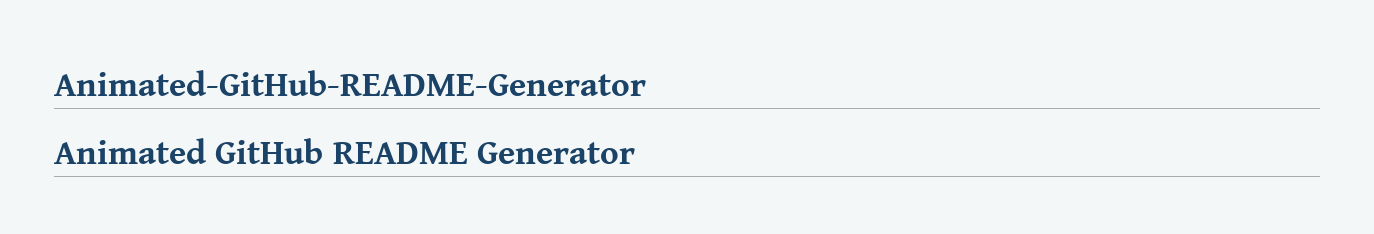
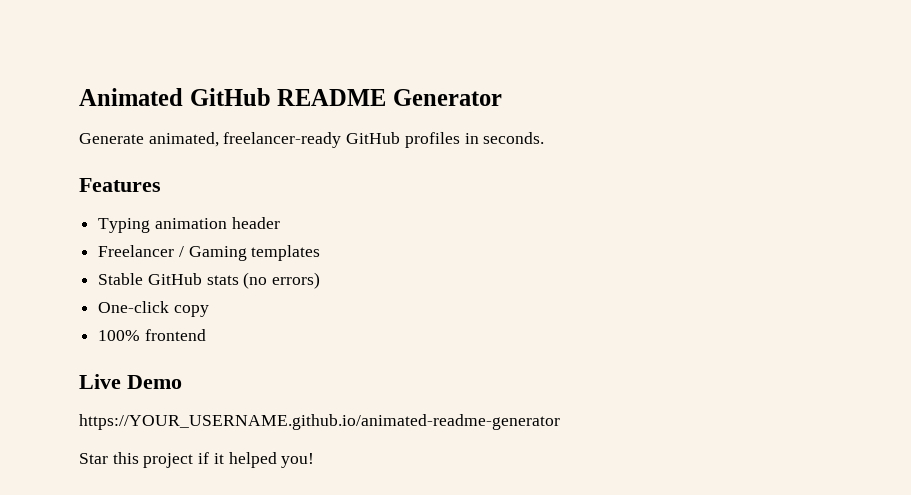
[54,70,646,96] Animated-GitHub-README-Generator // -> (79, 97) none
(636, 153) none -> [79,132,545,148] [79,178,161,192] [98,217,280,233] [98,245,321,261] [98,272,321,289] [98,301,209,317] [98,329,206,341] [79,374,182,389] [79,414,560,430] [79,452,315,468] // Generate animated, freelancer-ready GitHub profiles in seconds. // Features // Typing animation header // Freelancer / Gaming templates // Stable GitHub stats (no errors) // One-click copy // 100% frontend // Live Demo // https://YOUR_USERNAME.github.io/animated-readme-generator // Star this project if it helped you!

